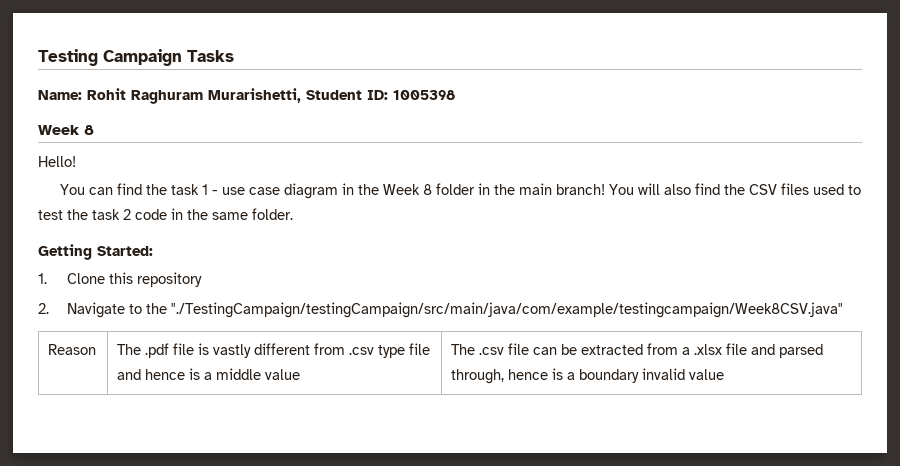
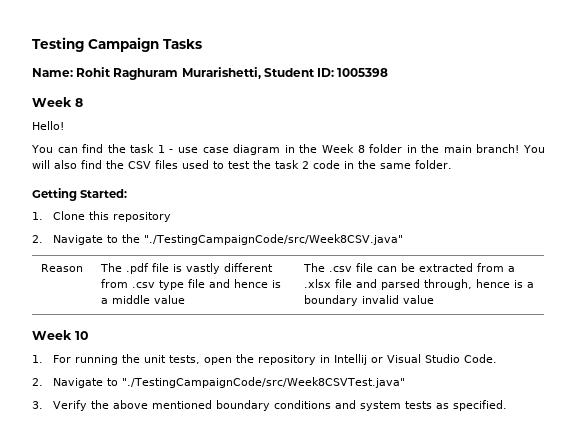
[170,302,843,318] "./TestingCampaign/testingCampaign/src/main/java/com/example/testingcampaign/Week8CSV.java" -> [144,234,404,245] "./TestingCampaignCode/src/Week8CSV.java"
(725, 374) none -> [32,330,88,340] [32,354,498,365] [32,377,406,388] [32,400,508,411] // Week 10 // 1. For running the unit tests, open the repository in Intellij or Visual Studio Code. // 2. Navigate to "./TestingCampaignCode/src/Week8CSVTest.java" // 3. Verify the above mentioned boundary conditions and system tests as specified.

